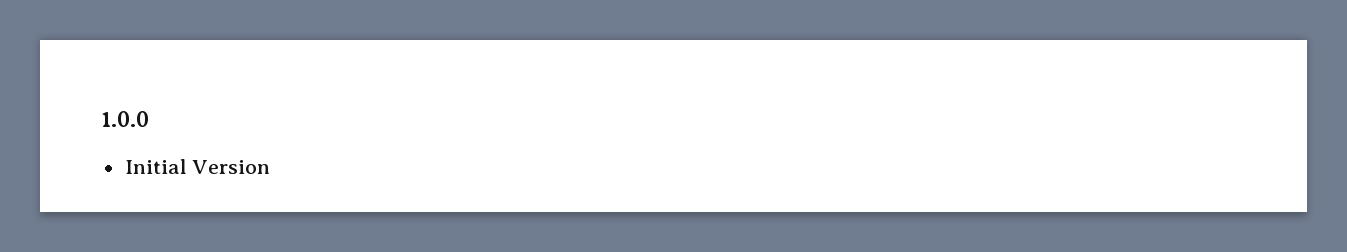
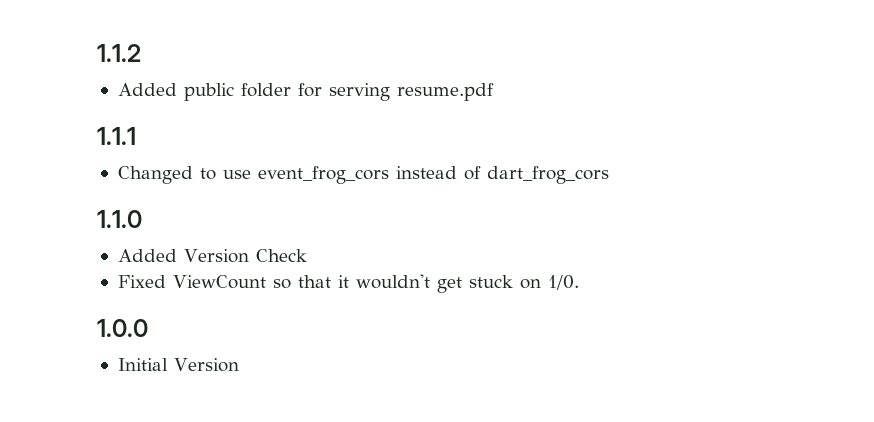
(101, 119) none -> [97,44,141,62] [117,83,494,101] [97,127,136,145] [117,166,609,184] [97,210,142,228] [117,249,307,263] [117,274,579,293] 1.1.2 // Added public folder for serving resume.pdf // 1.1.1 // Changed to use event_frog_cors instead of dart_frog_cors // 1.1.0 // Added Version Check // Fixed ViewCount so that it wouldn't get stuck on 1/0. //

